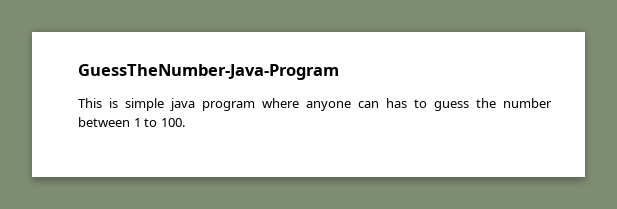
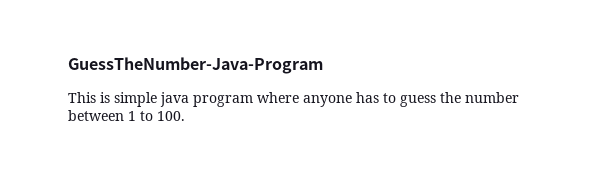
[358,101,379,108] can -> (352, 101) none

